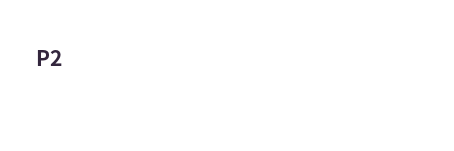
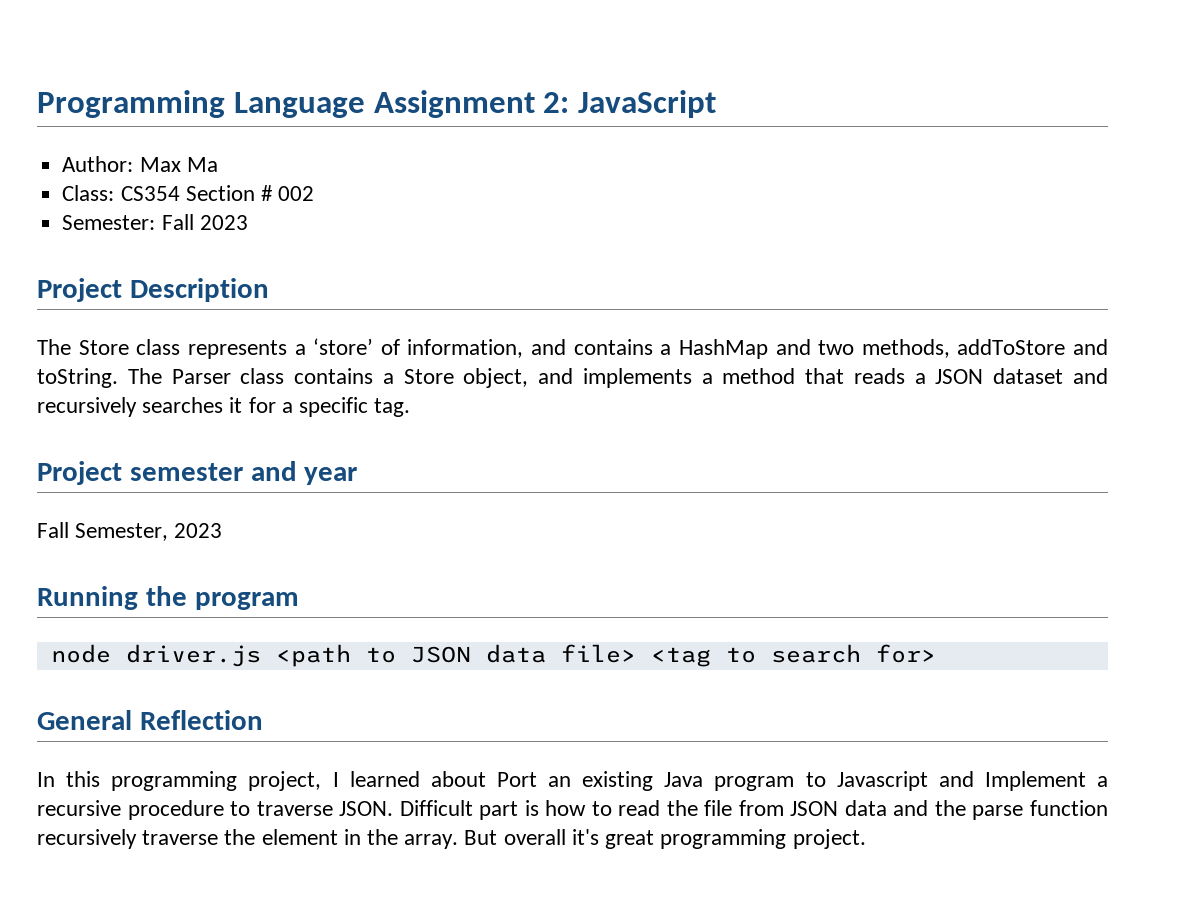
[36,50,62,66] P2 -> [37,90,717,118] [62,156,218,172] [62,185,315,201] [62,214,248,230] [37,278,269,302] [37,338,1108,359] [37,368,1108,388] [37,397,411,417] [37,461,358,485] [37,522,223,541] [37,586,299,610] [50,644,936,667] [37,710,263,730] [37,771,1108,791] [37,800,1108,820] [37,829,866,849] Programming Language Assignment 2: JavaScript // Author: Max Ma // Class: CS354 Section # 002 // Semester: Fall 2023 // Project Description // The Store class represents a ‘store’ of information, and contains a HashMap and two methods, addToStore and toString. The Parser class contains a Store object, and implements a method that reads a JSON dataset and recursively searches it for a specific tag. // Project semester and year // Fall Semester, 2023 // Running the program // node driver.js <path to JSON data file> <tag to search for> // General Reflection // In this programming project, I learned about Port an existing Java program to Javascript and Implement a recursive procedure to traverse JSON. Difficult part is how to read the file from JSON data and the parse function recursively traverse the element in the array. But overall it's great programming project.

